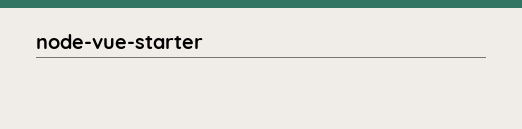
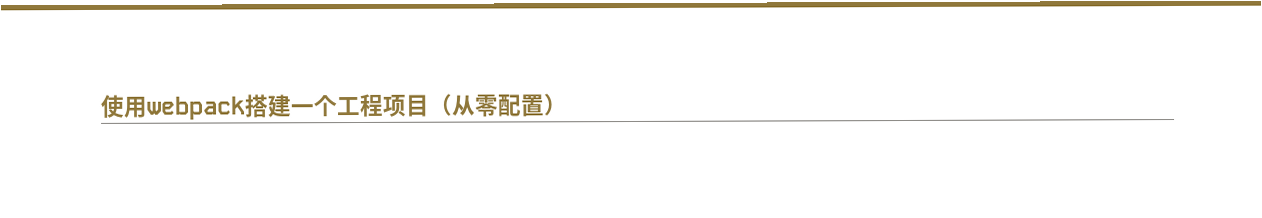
[36,34,203,49] node-vue-starter -> [100,93,568,120] 使用webpack搭建一个工程项目（从零配置）

